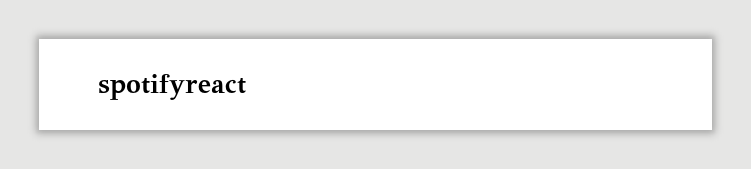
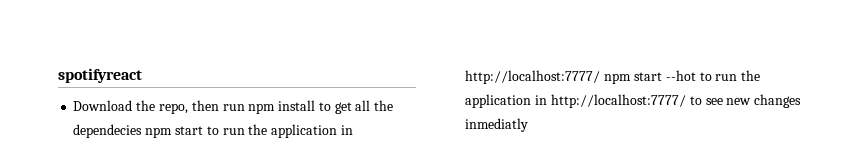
(246, 87) none -> [73,100,394,114] [73,124,353,138] [465,70,761,84] [465,94,802,108] [465,118,529,132] // Download the repo, then run npm install to get all the dependecies npm start to run the application in http://localhost:7777/ npm start --hot to run the application in http://localhost:7777/ to see new changes inmediatly

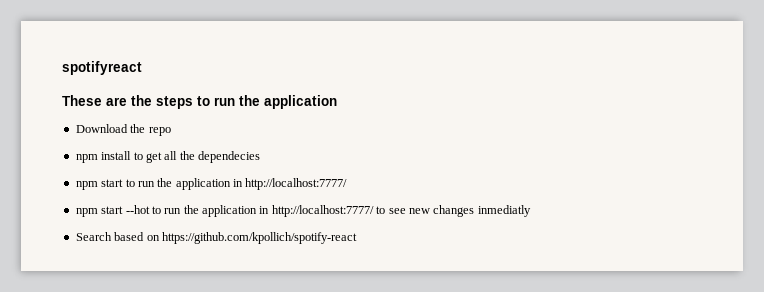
(142, 75) none -> [62,95,337,109] // These are the steps to run the application
[158,100,245,114] repo, then run -> [148,127,171,136] repo //
(143, 131) none -> (260, 157) //
(601, 77) none -> (348, 184) //
(529, 125) none -> [75,232,357,244] // Search based on https://github.com/kpollich/spotify-react

